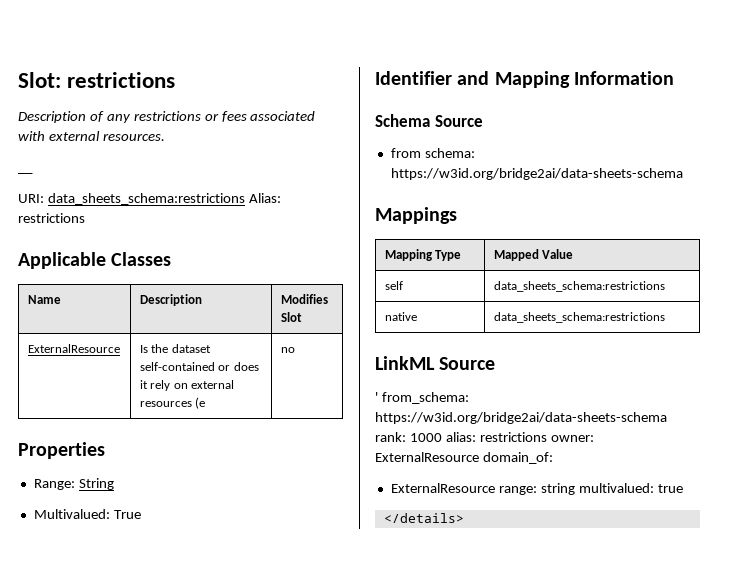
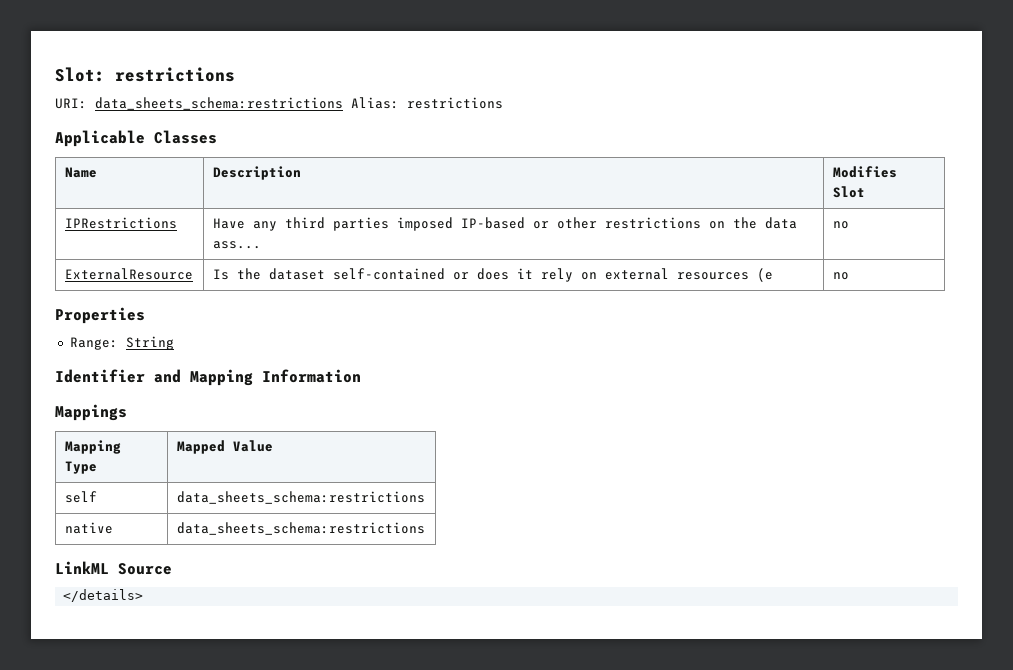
[18,111,316,123] [18,131,165,141] [18,172,33,174] // Description of any restrictions or fees associated with external resources. // __ -> (235, 74) none
(302, 317) none -> [64,217,177,229] [212,217,797,231] [212,241,261,249] [832,221,849,229] // IPRestrictions | Have any third parties imposed IP-based or other restrictions on the data ass... | no
[33,509,141,519] // Multivalued: True -> (174, 343) none
[375,114,483,127] [390,148,475,158] [390,168,683,180] // Schema Source // from schema: https://w3id.org/bridge2ai/data-sheets-schema -> (361, 376) none
[375,392,469,404] [375,412,667,424] [375,432,594,442] [375,452,553,464] [390,483,683,495] // ' from_schema: https://w3id.org/bridge2ai/data-sheets-schema rank: 1000 alias: restrictions owner: ExternalResource domain_of: // ExternalResource range: string multivalued: true -> (172, 569) none

